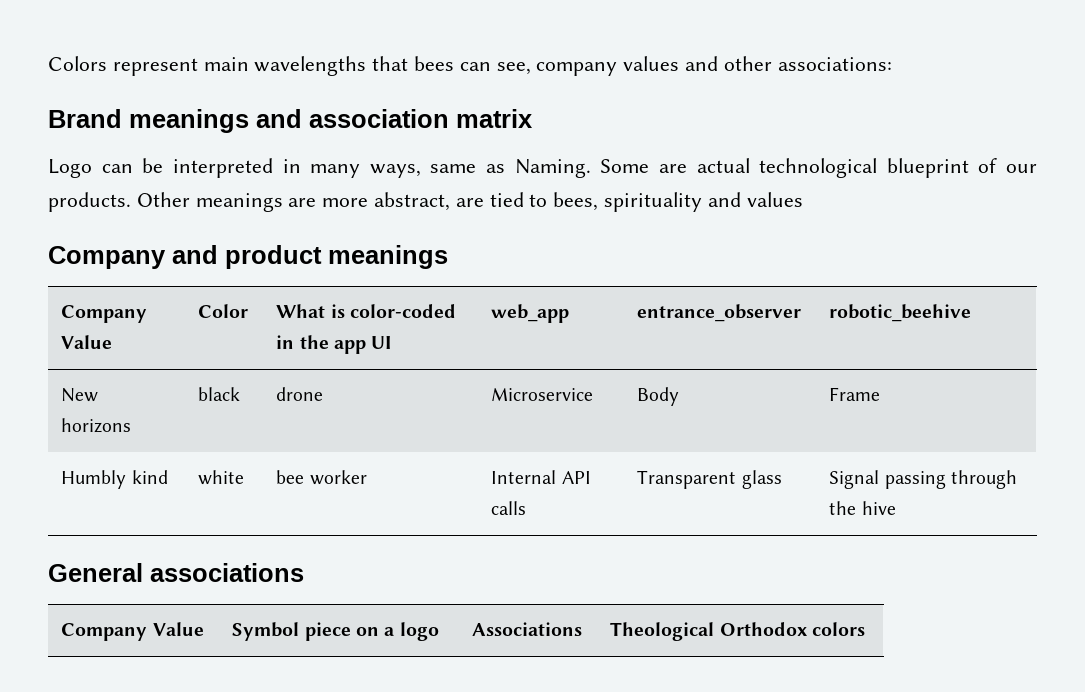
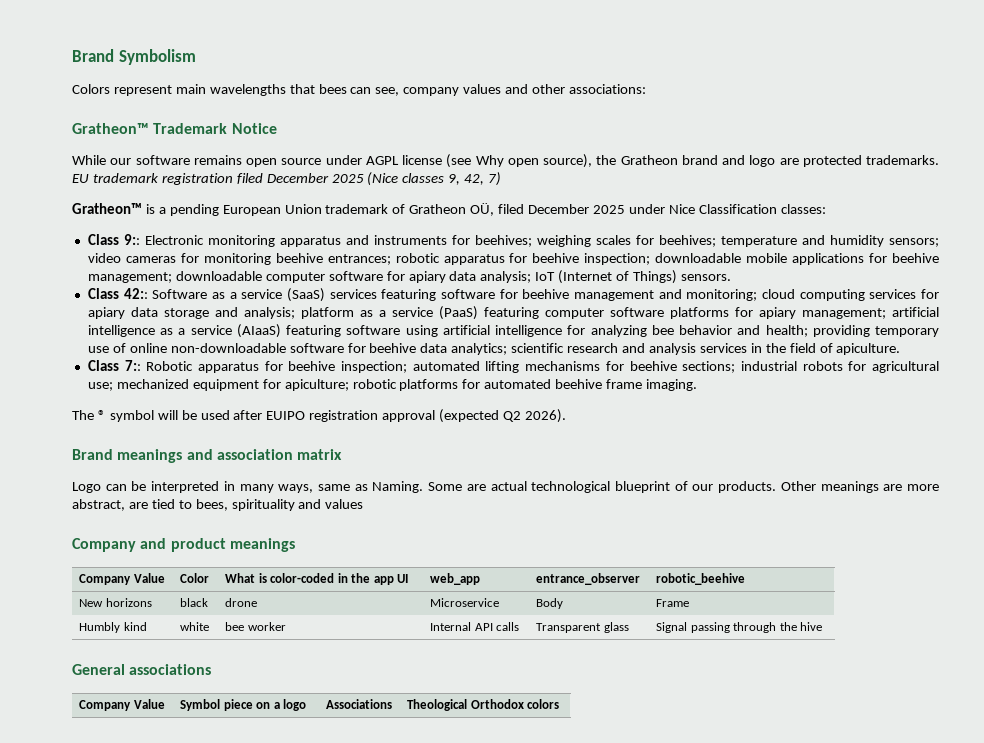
(48, 63) none -> [72,49,196,65] Brand Symbolism //
(892, 64) none -> [72,123,277,134] [72,154,939,168] [72,172,502,186] [72,203,826,216] [87,234,939,247] [87,253,939,265] [87,270,731,284] [87,288,940,302] [87,306,939,320] [87,324,940,338] [87,343,901,355] [87,360,939,373] [87,379,698,391] [72,409,566,423] // Gratheon™ Trademark Notice // While our software remains open source under AGPL license (see Why open source), the Gratheon brand and logo are protected trademarks. EU trademark registration filed December 2025 (Nice classes 9, 42, 7) // Gratheon™ is a pending European Union trademark of Gratheon OÜ, filed December 2025 under Nice Classification classes: // Class 9:: Electronic monitoring apparatus and instruments for beehives; weighing scales for beehives; temperature and humidity sensors; video cameras for monitoring beehive entrances; robotic apparatus for beehive inspection; downloadable mobile applications for beehive management; downloadable computer software for apiary data analysis; IoT (Internet of Things) sensors. // Class 42:: Software as a service (SaaS) services featuring software for beehive management and monitoring; cloud computing services for apiary data storage and analysis; platform as a service (PaaS) featuring computer software platforms for apiary management; artificial intelligence as a service (AIaaS) featuring software using artificial intelligence for analyzing bee behavior and health; providing temporary use of online non-downloadable software for beehive data analytics; scientific research and analysis services in the field of apiculture. // Class 7:: Robotic apparatus for beehive inspection; automated lifting mechanisms for beehive sections; industrial robots for agricultural use; mechanized equipment for apiculture; robotic platforms for automated beehive frame imaging. // The ® symbol will be used after EUIPO registration approval (expected Q2 2026).

